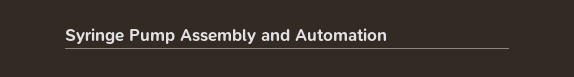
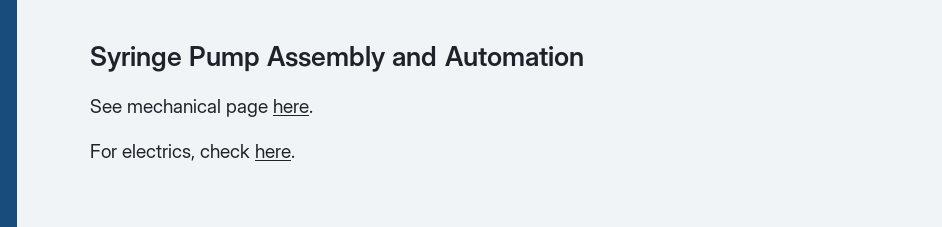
(387, 34) none -> [90,99,314,117] [90,144,296,161] // See mechanical page here. // For electrics, check here.

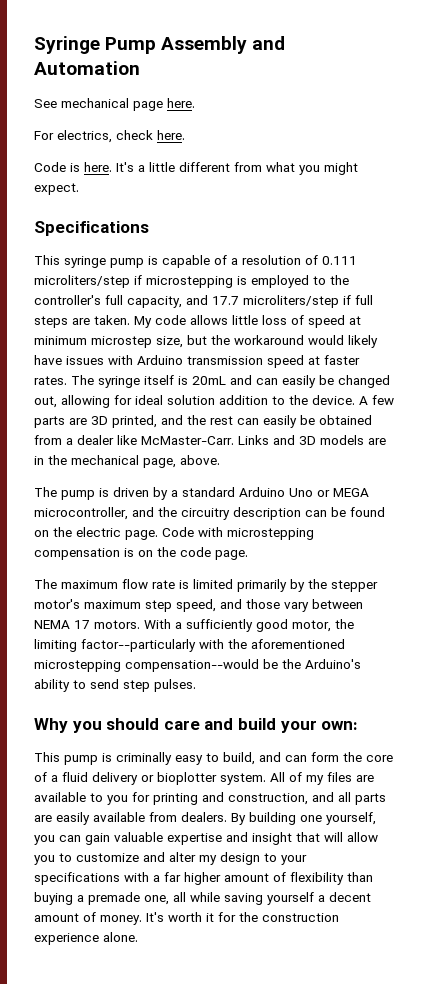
(296, 151) none -> [34,162,358,175] [34,183,79,195] [34,221,149,236] [34,255,357,268] [34,275,349,288] [34,295,373,308] [34,315,361,328] [34,335,378,348] [34,355,360,368] [34,375,390,388] [34,395,394,408] [34,415,372,428] [34,435,386,445] [34,455,220,468] [34,487,369,500] [34,507,385,520] [34,527,314,540] [34,547,248,560] [34,579,378,592] [34,599,363,612] [34,619,354,632] [34,639,345,652] [34,659,361,672] [34,679,196,692] [34,718,359,733] [34,752,393,765] [34,772,374,785] [34,792,386,805] [34,812,376,825] [34,832,378,845] [34,852,307,865] [34,872,373,885] [34,892,371,905] [34,912,339,925] [34,932,138,945] // Code is here. It's a little different from what you might expect. // Specifications // This syringe pump is capable of a resolution of 0.111 microliters/step if microstepping is employed to the controller's full capacity, and 17.7 microliters/step if full steps are taken. My code allows little loss of speed at minimum microstep size, but the workaround would likely have issues with Arduino transmission speed at faster rates. The syringe itself is 20mL and can easily be changed out, allowing for ideal solution addition to the device. A few parts are 3D printed, and the rest can easily be obtained from a dealer like McMaster-Carr. Links and 3D models are in the mechanical page, above. // The pump is driven by a standard Arduino Uno or MEGA microcontroller, and the circuitry description can be found on the electric page. Code with microstepping compensation is on the code page. // The maximum flow rate is limited primarily by the stepper motor's maximum step speed, and those vary between NEMA 17 motors. With a sufficiently good motor, the limiting factor--particularly with the aforementioned microstepping compensation--would be the Arduino's ability to send step pulses. // Why you should care and build your own: // This pump is criminally easy to build, and can form the core of a fluid delivery or bioplotter system. All of my files are available to you for printing and construction, and all parts are easily available from dealers. By building one yourself, you can gain valuable expertise and insight that will allow you to customize and alter my design to your specifications with a far higher amount of flexibility than buying a premade one, all while saving yourself a decent amount of money. It's worth it for the construction experience alone.

